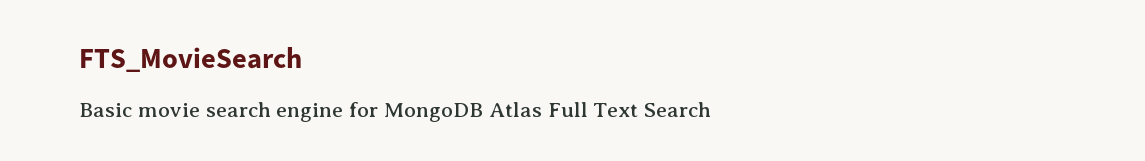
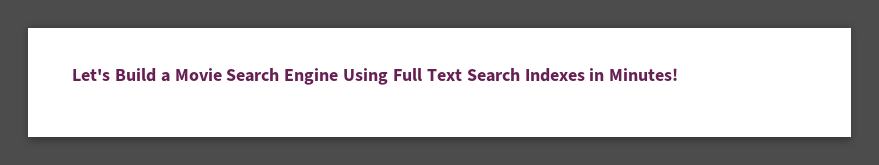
[79,47,302,72] [79,102,712,122] FTS_MovieSearch // Basic movie search engine for MongoDB Atlas Full Text Search -> [72,68,679,85] Let's Build a Movie Search Engine Using Full Text Search Indexes in Minutes!

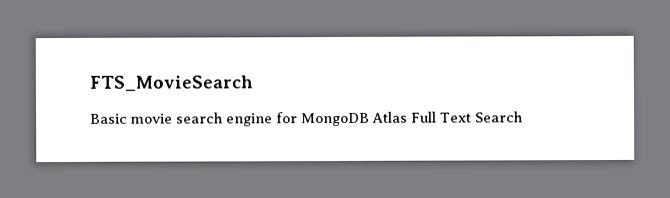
[72,68,679,85] Let's Build a Movie Search Engine Using Full Text Search Indexes in Minutes! -> [89,75,253,92] [90,111,523,127] FTS_MovieSearch // Basic movie search engine for MongoDB Atlas Full Text Search

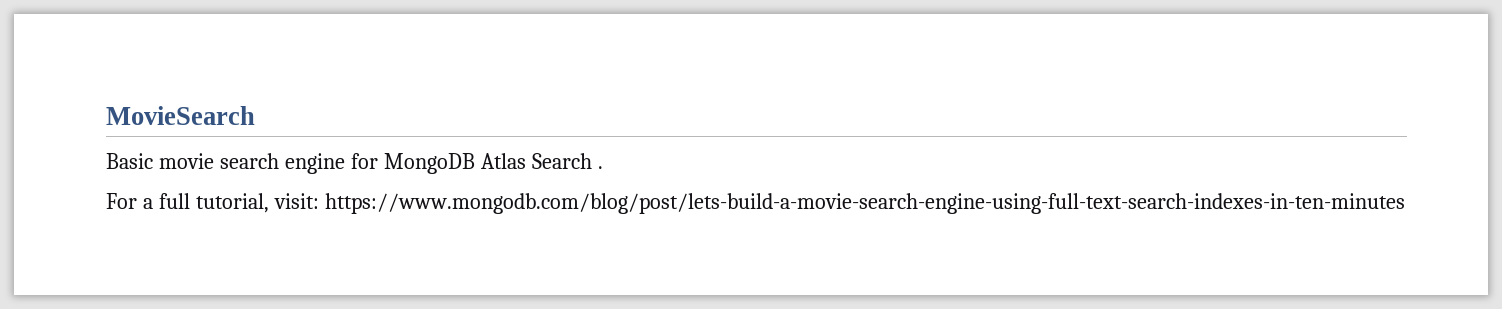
[89,75,253,92] FTS_MovieSearch -> [106,106,255,125] MovieSearch
[411,111,523,123] Full Text Search -> [531,153,603,169] [106,193,1405,214] Search . // For a full tutorial, visit: https://www.mongodb.com/blog/post/lets-build-a-movie-search-engine-using-full-text-search-indexes-in-ten-minutes

